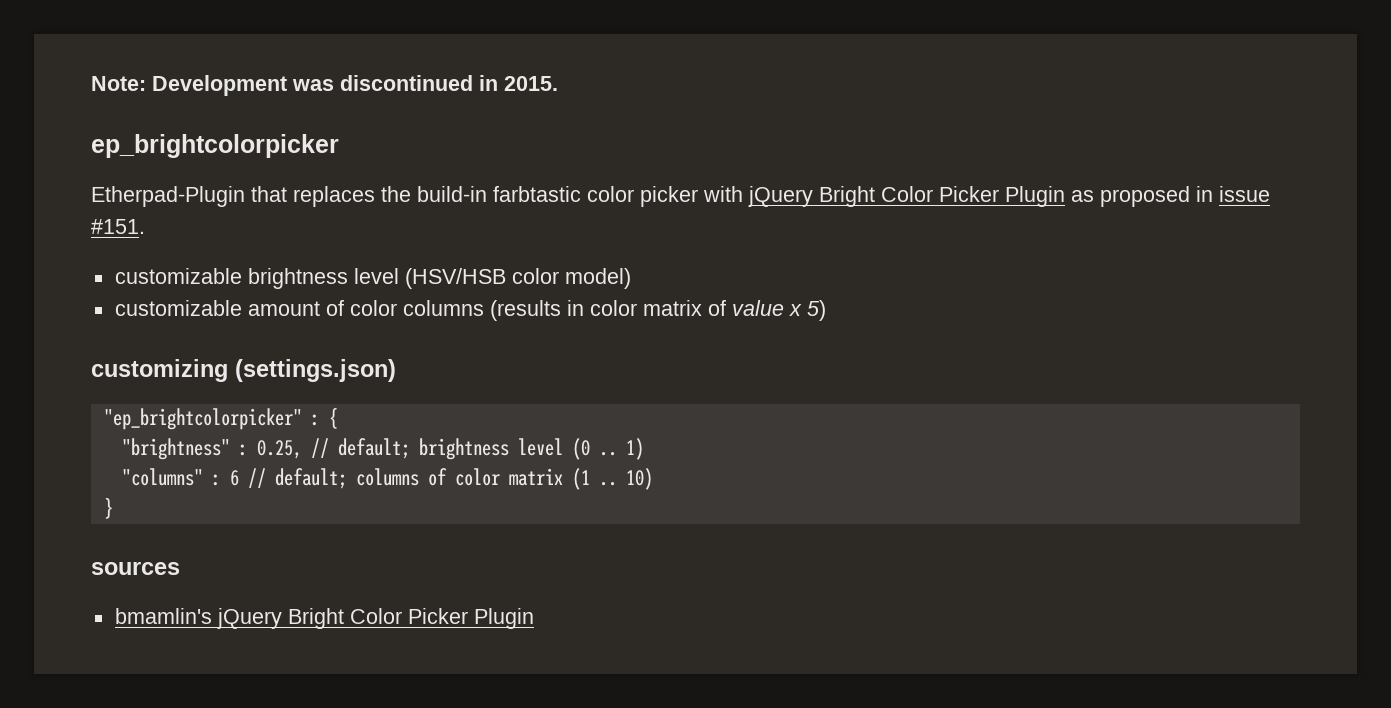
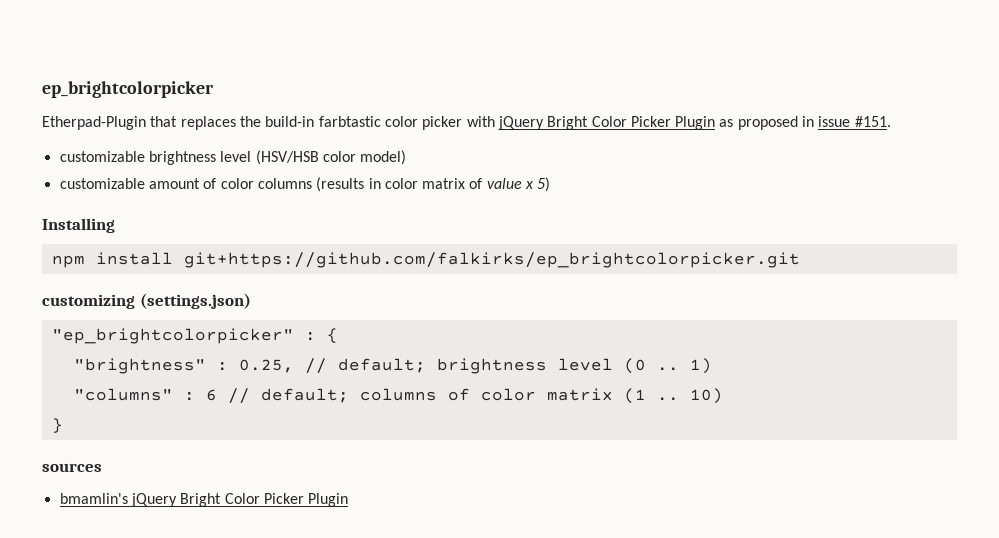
[91,75,558,96] Note: Development was discontinued in 2015. // -> (42, 89) none
(826, 310) none -> [42,218,115,233] [51,252,800,268] // Installing // npm install git+https://github.com/falkirks/ep_brightcolorpicker.git

